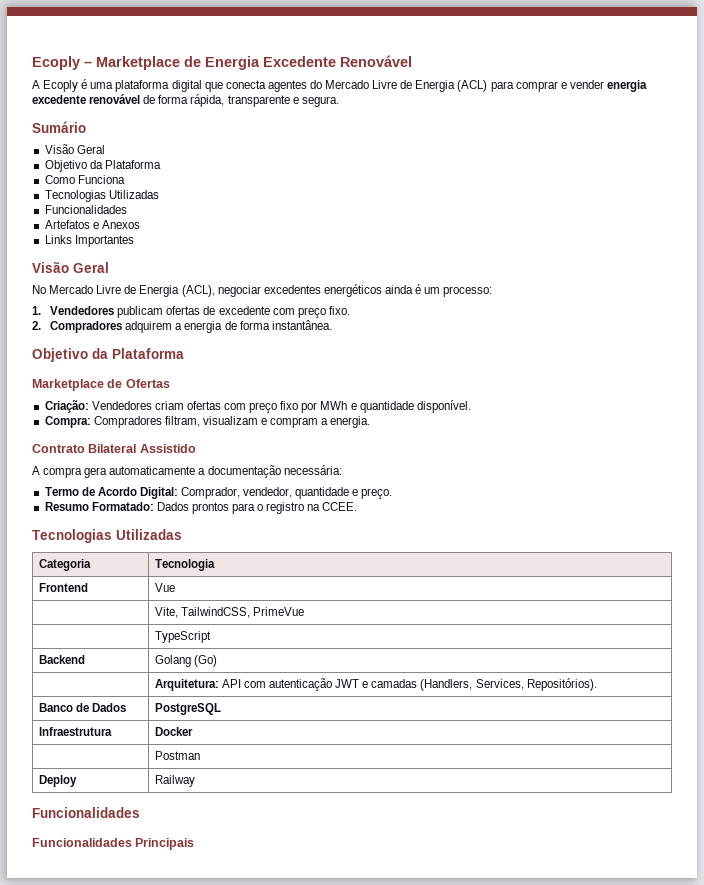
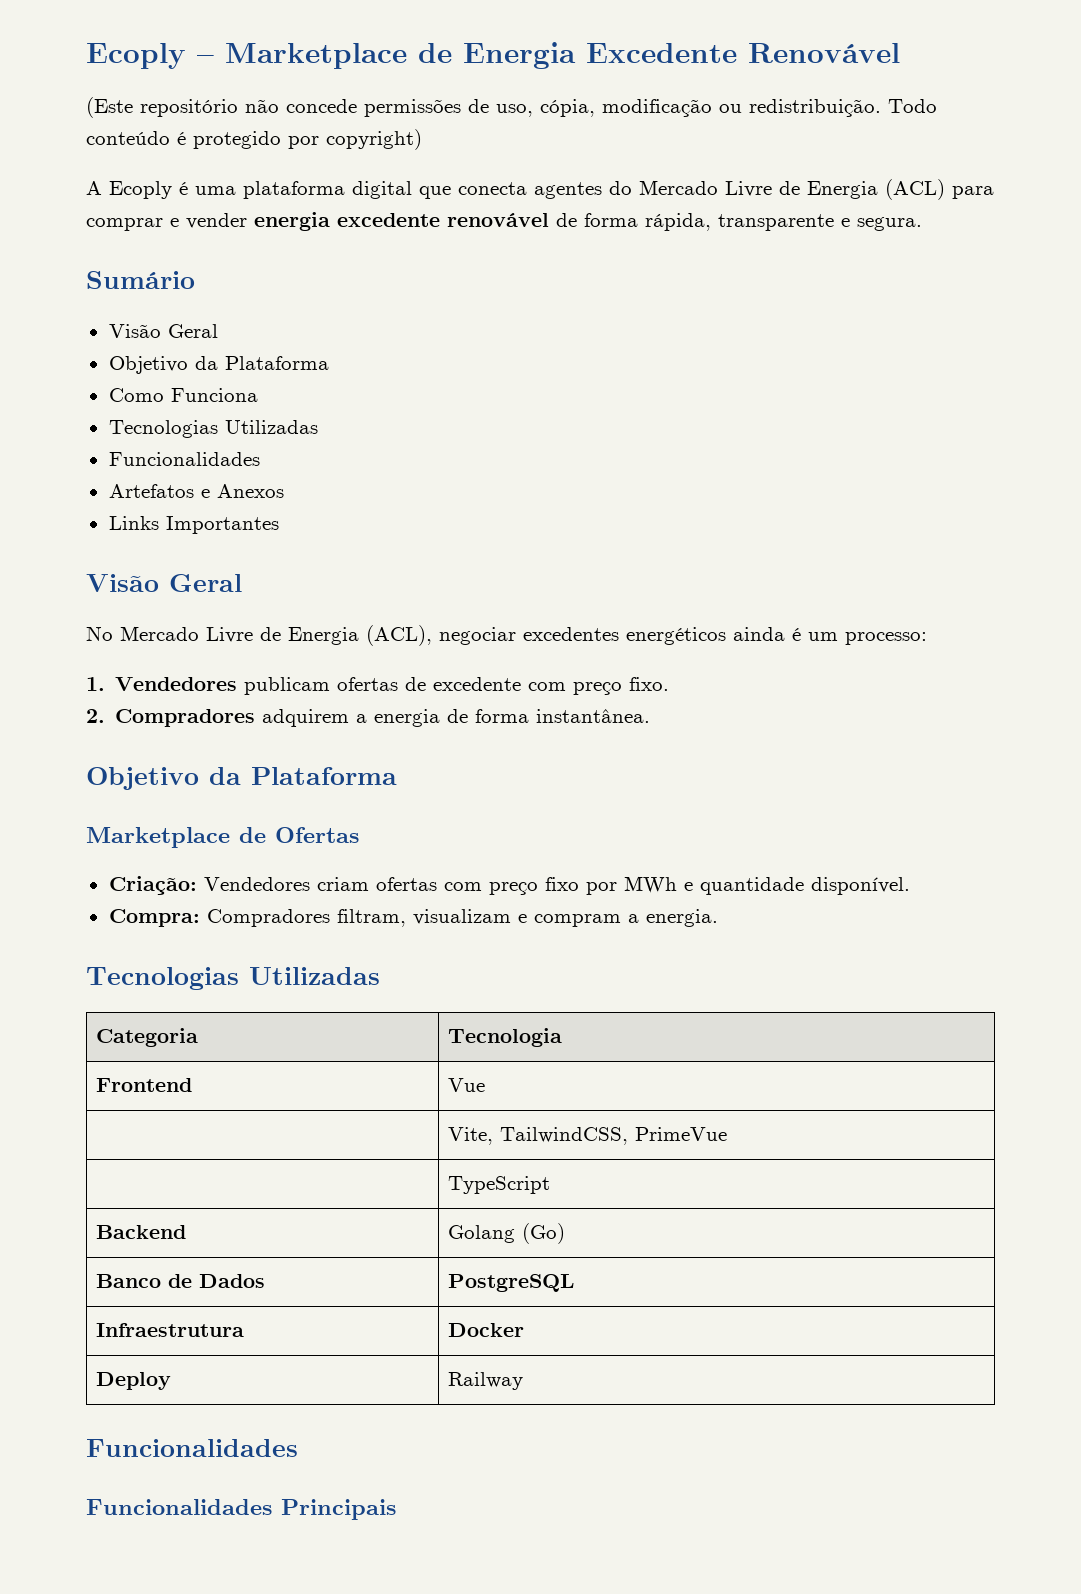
(412, 61) none -> [86,97,937,118] [86,129,422,150] // (Este repositório não concede permissões de uso, cópia, modificação ou redistribuição. Todo conteúdo é protegido por copyright)
[32,444,196,453] [32,465,342,478] [44,487,393,499] [44,502,358,514] // Contrato Bilateral Assistido // A compra gera automaticamente a documentação necessária: // Termo de Acordo Digital: Comprador, vendedor, quantidade e preço. // Resumo Formatado: Dados prontos para o registro na CCEE. -> (718, 918) none
[154,678,597,691] // | Arquitetura: API com autenticação JWT e camadas (Handlers, Services, Repositórios). -> (565, 1233) none
[154,751,200,760] // | Postman -> (524, 1330) none

